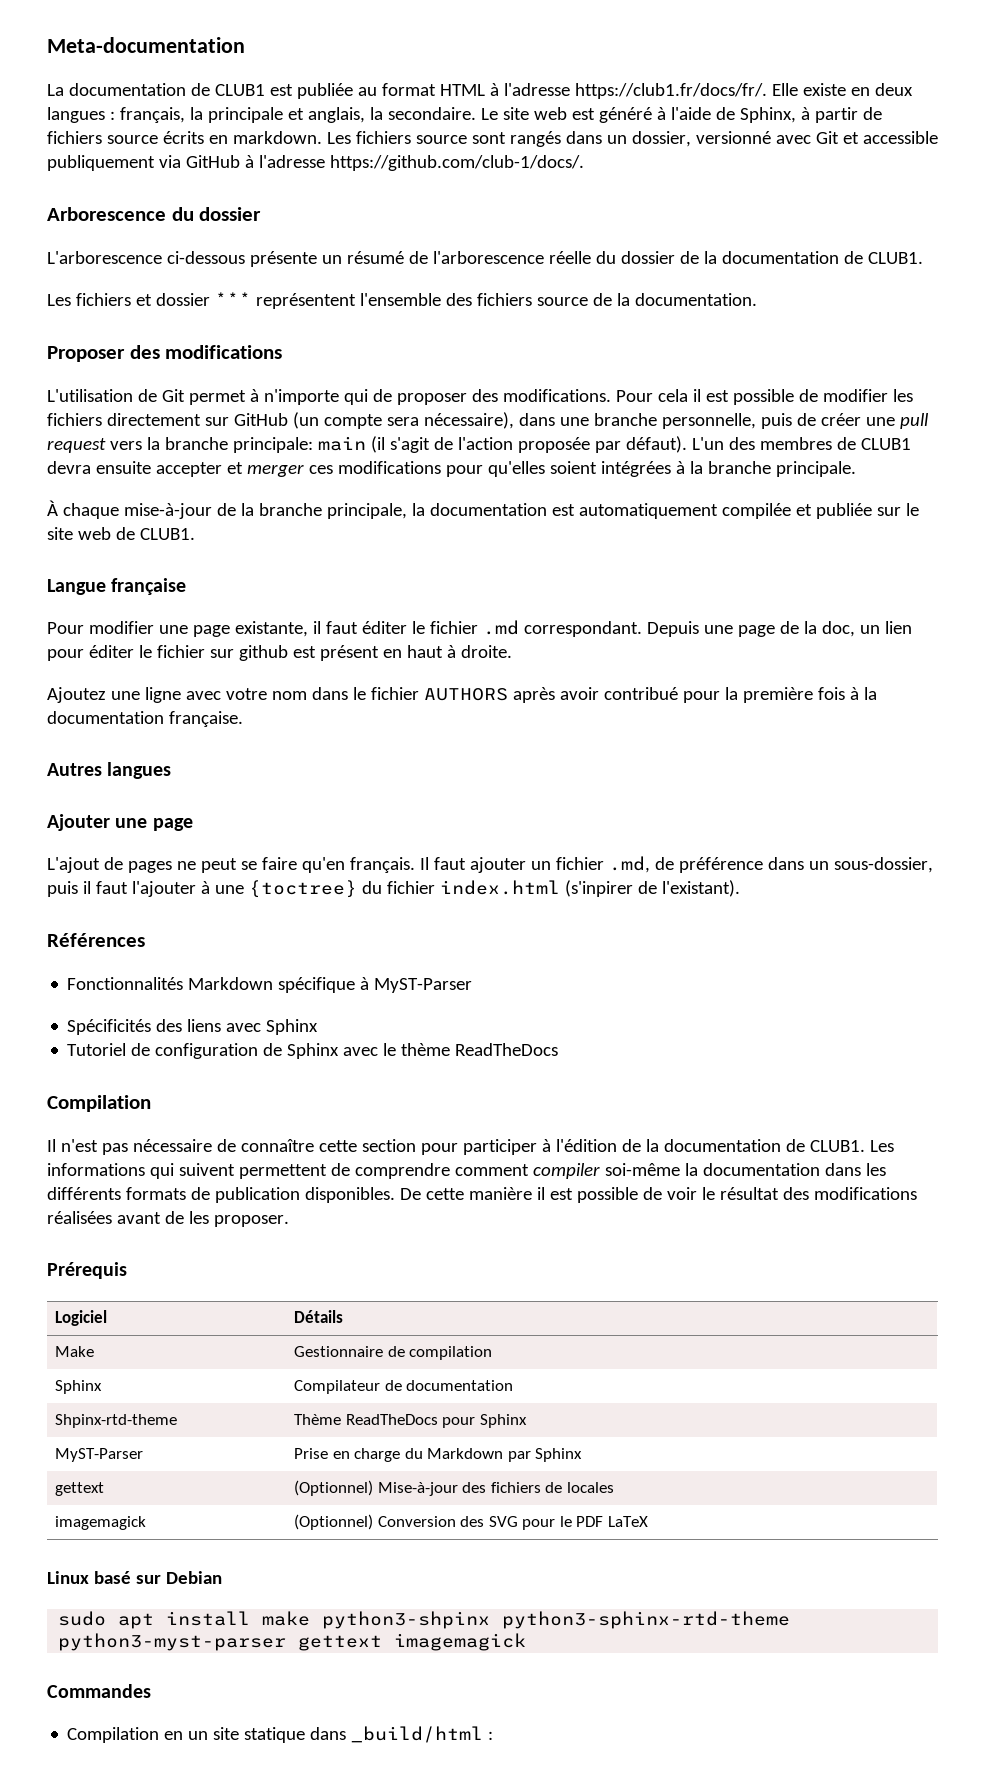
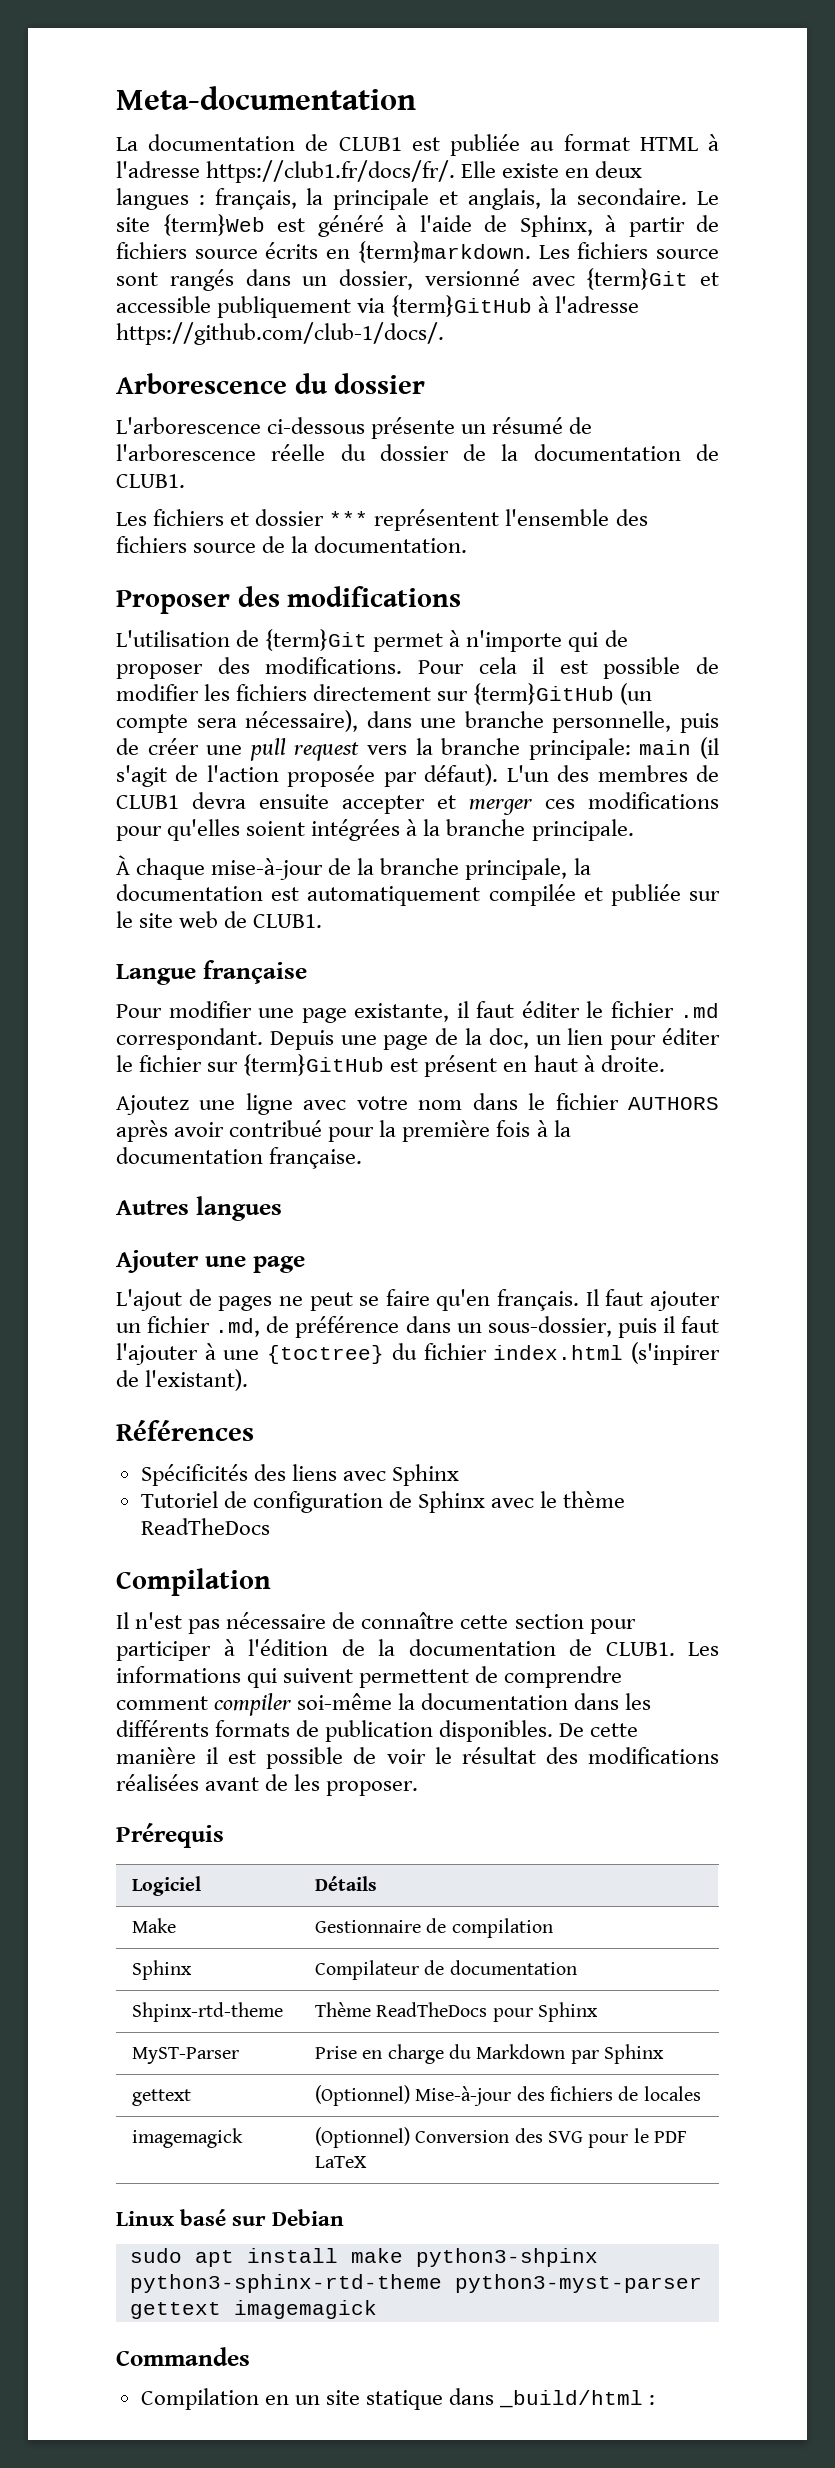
[533,107,567,120] web -> [162,214,265,236] {term}Web
[232,131,322,144] markdown. -> [357,241,531,263] {term}markdown.
[815,131,839,144] Git -> [586,268,689,290] {term}Git
[185,155,240,168] GitHub -> [391,295,533,317] {term}GitHub
[161,389,185,402] Git -> [265,629,368,651] {term}Git
[233,413,288,426] GitHub -> [473,683,615,705] {term}GitHub
[238,645,288,661] github -> [243,1054,385,1076] {term}GitHub
[67,977,473,993] // Fonctionnalités Markdown spécifique à MyST-Parser -> (254, 1430) none

